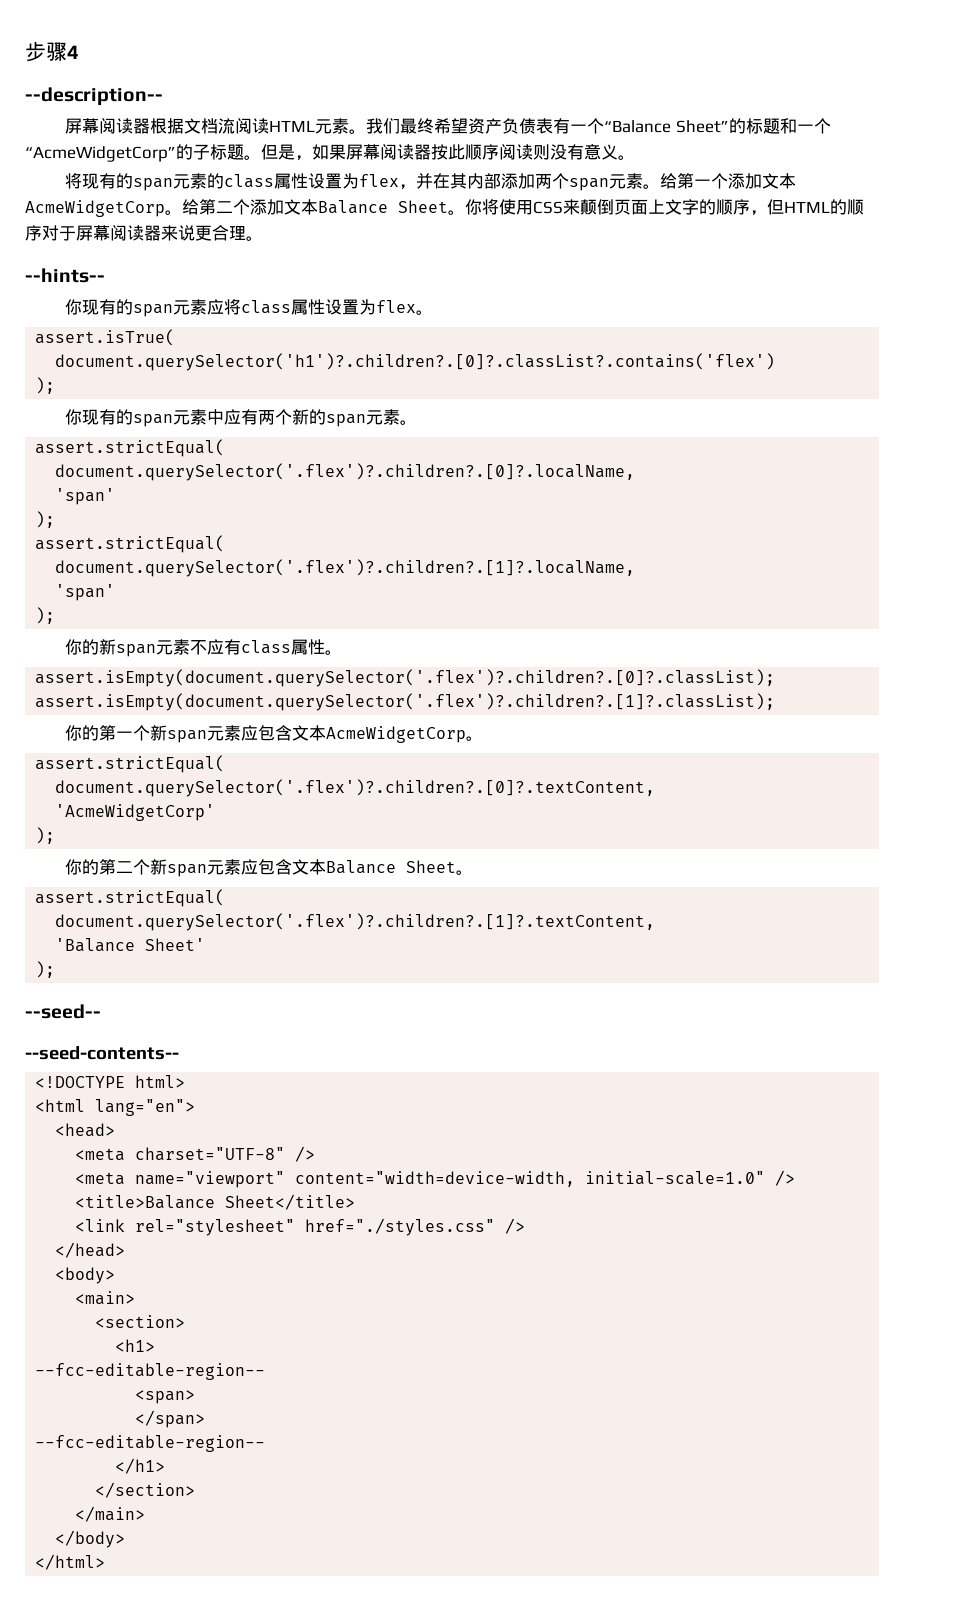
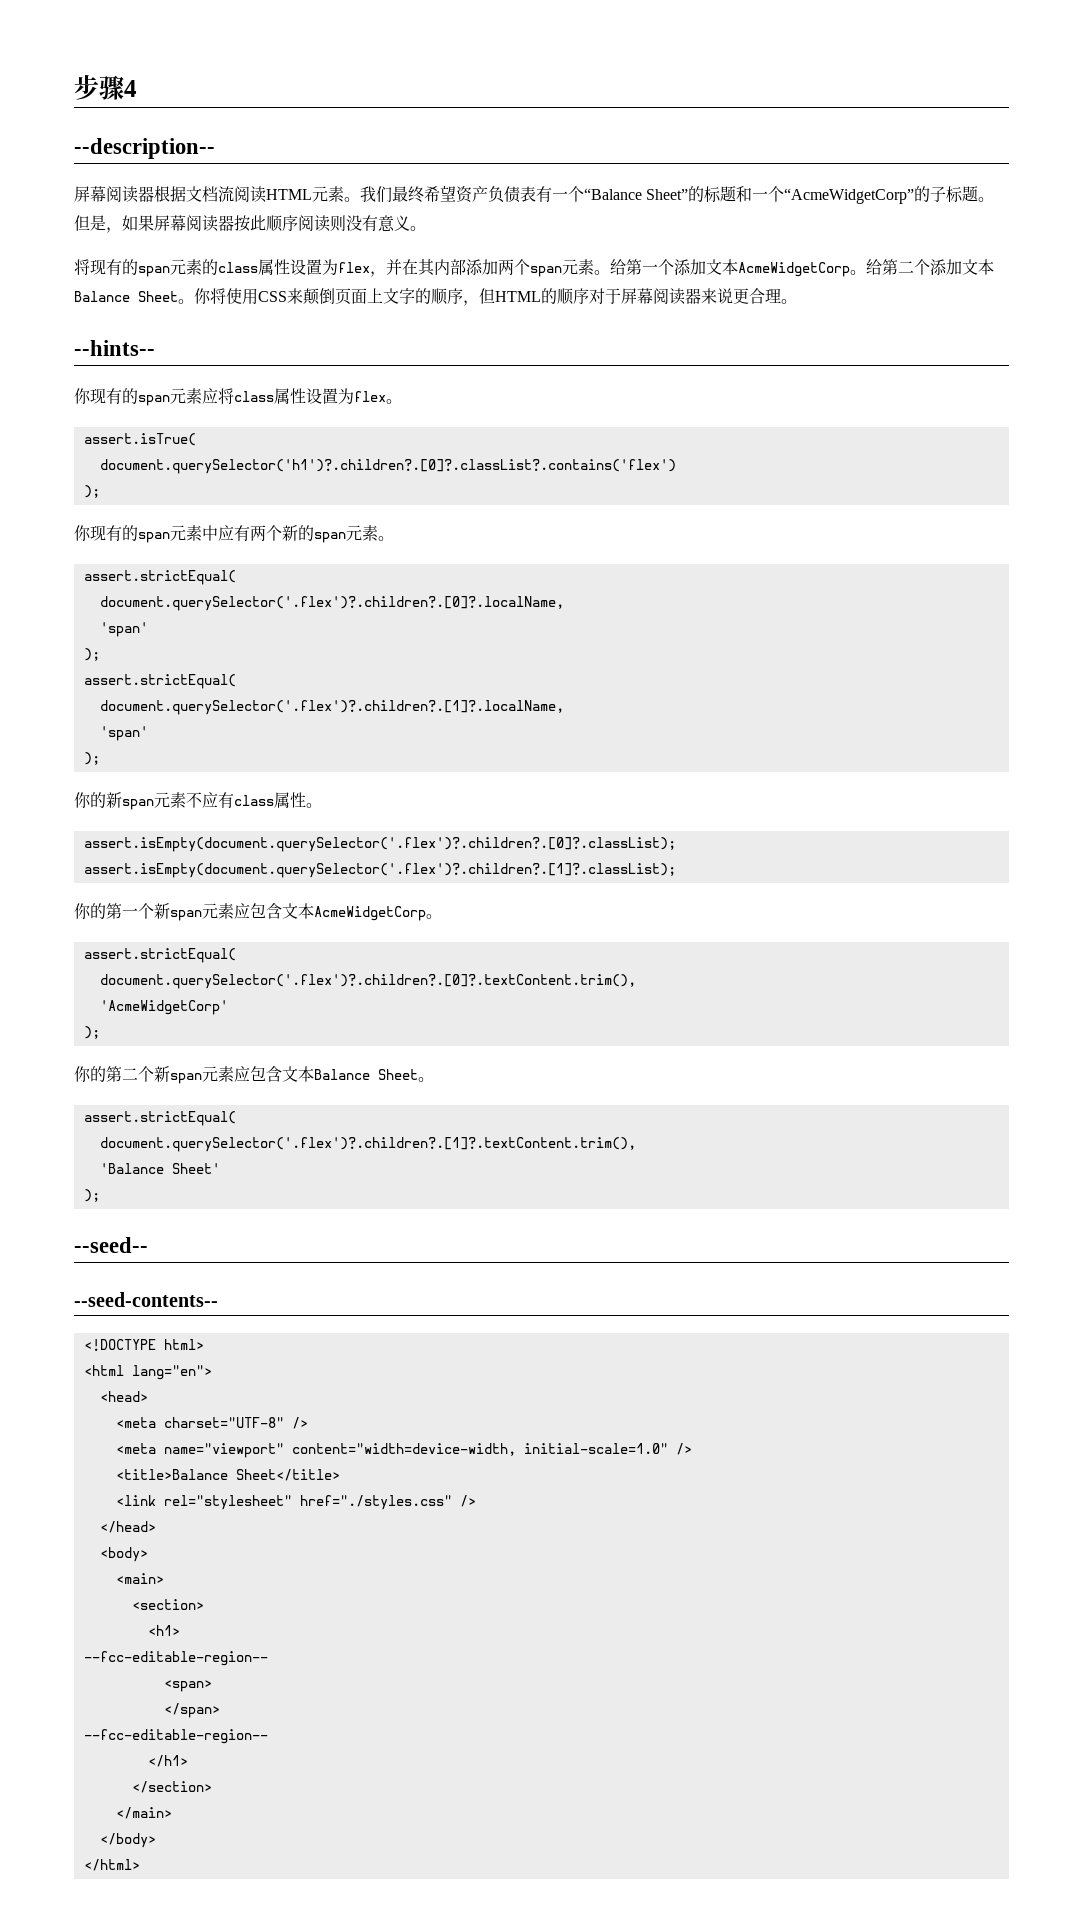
[55,779,656,797] document.querySelector('.flex')?.children?.[0]?.textContent, -> [99,974,636,989] document.querySelector('.flex')?.children?.[0]?.textContent.trim(),
[55,913,656,931] document.querySelector('.flex')?.children?.[1]?.textContent, -> [99,1137,636,1152] document.querySelector('.flex')?.children?.[1]?.textContent.trim(),

